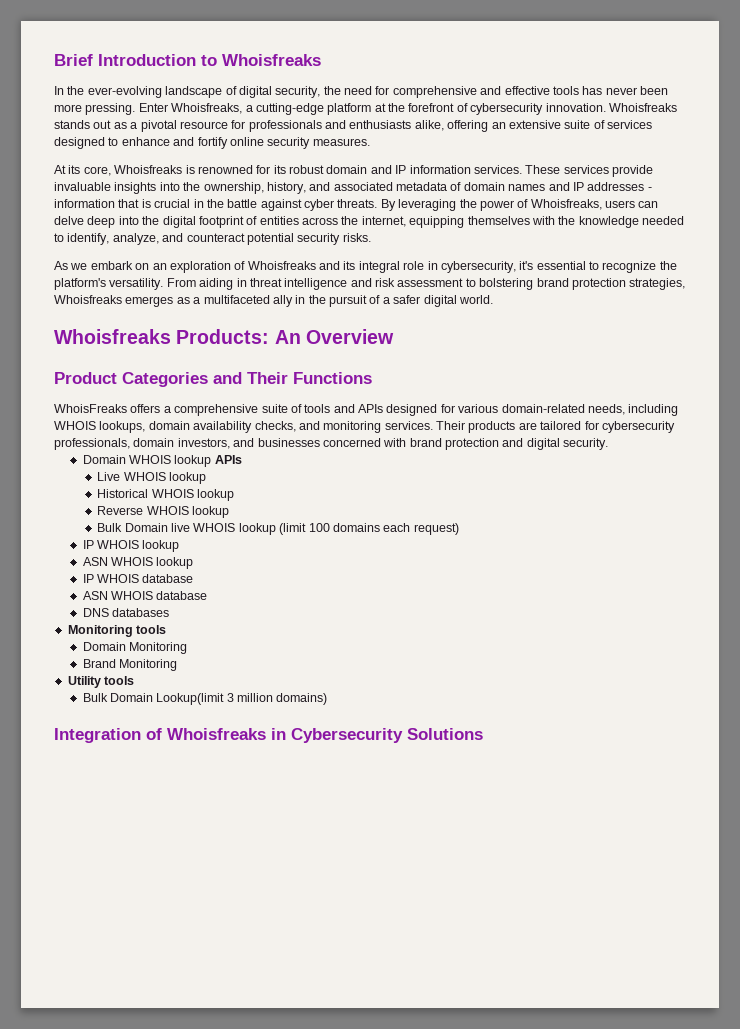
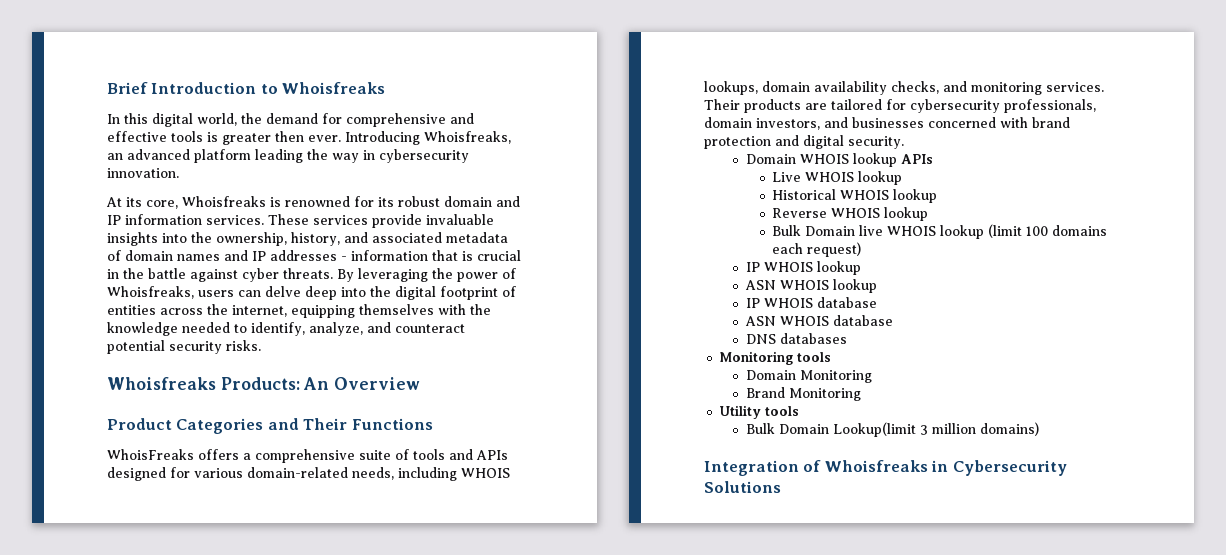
[67,86,372,98] the ever-evolving landscape of digital security, the need -> [124,113,318,127] this digital world, the demand
[582,86,668,95] [54,103,677,115] [54,120,652,132] [54,137,370,149] has never been more pressing. Enter Whoisfreaks, a cutting-edge platform at the forefront of cybersecurity innovation. Whoisfreaks stands out as a pivotal resource for professionals and enthusiasts alike, offering an extensive suite of services designed to enhance and fortify online security measures. -> [207,131,511,145] [107,149,469,163] [107,168,179,178] is greater then ever. Introducing Whoisfreaks, an advanced platform leading the way in cybersecurity innovation.
[54,261,677,273] [54,278,686,290] [54,295,493,307] // As we embark on an exploration of Whoisfreaks and its integral role in cybersecurity, it's essential to recognize the platform's versatility. From aiding in threat intelligence and risk assessment to bolstering brand protection strategies, Whoisfreaks emerges as a multifaceted ally in the pursuit of a safer digital world. -> (261, 345) none

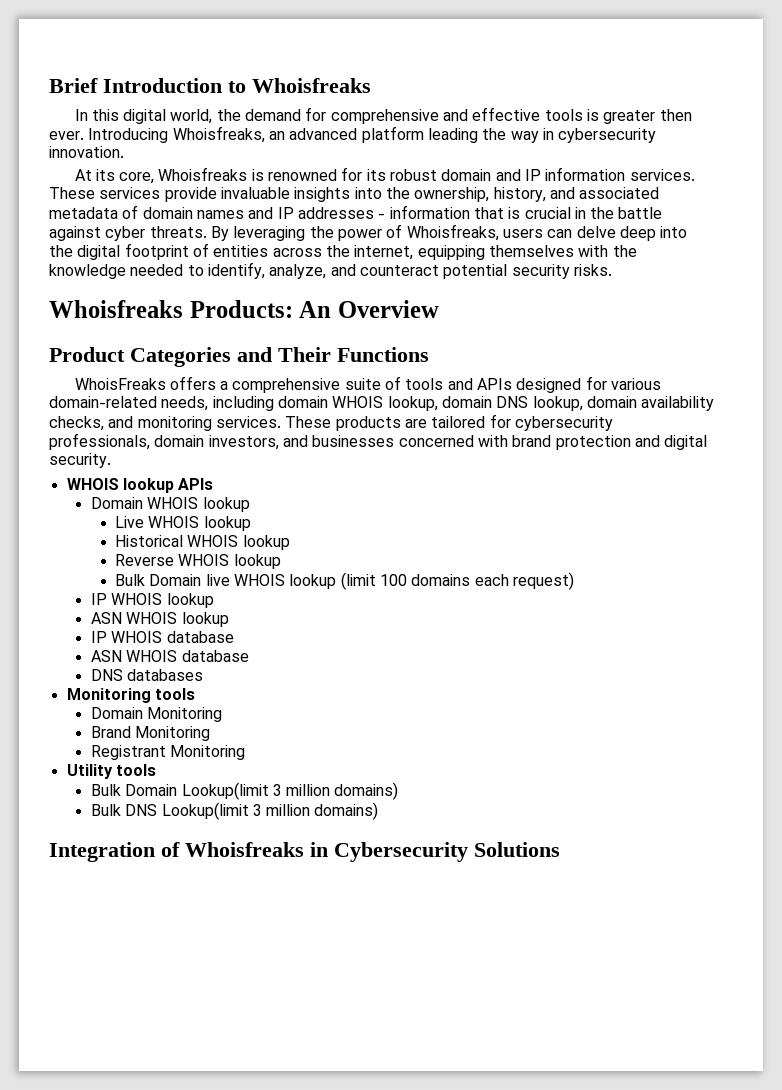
[461,468,510,478] [704,81,758,95] WHOIS lookups, -> [277,396,583,411] domain WHOIS lookup, domain DNS lookup,
[704,99,740,110] Their -> [285,416,332,428] These
(904, 142) none -> [66,478,214,493] // WHOIS lookup APIs
[900,154,933,164] APIs -> (250, 504) none
(861, 394) none -> [90,745,246,760] // Registrant Monitoring
(1039, 429) none -> [90,802,379,820] // Bulk DNS Lookup(limit 3 million domains)

